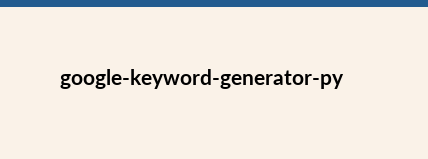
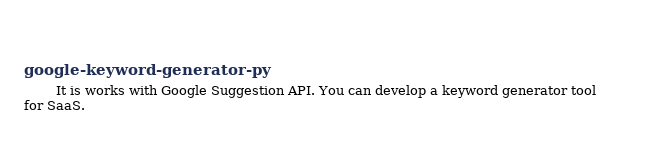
(344, 79) none -> [56,85,597,98] [24,100,85,110] // It is works with Google Suggestion API. You can develop a keyword generator tool for SaaS.

